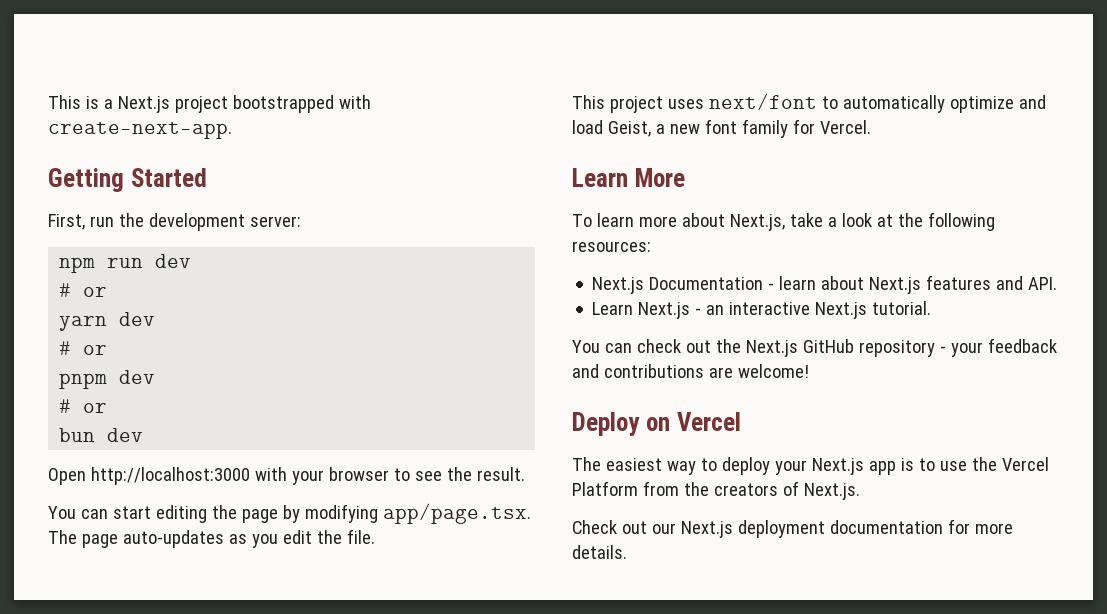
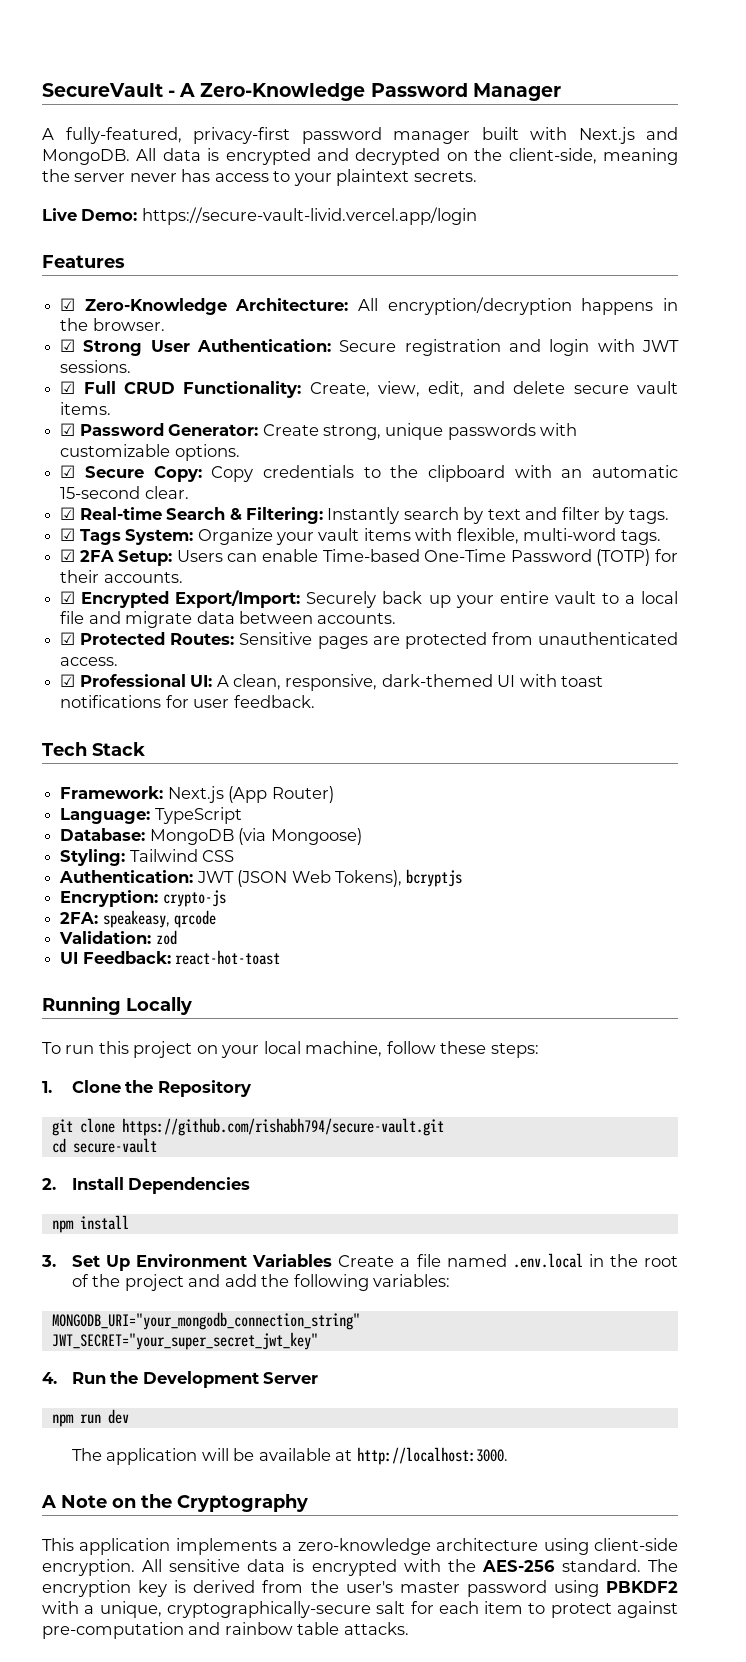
[48,95,371,113] [48,122,232,139] [48,168,207,192] [48,213,301,231] [59,254,192,273] [59,283,108,297] [59,312,156,331] [59,341,108,355] [59,370,156,389] [59,399,108,413] [59,428,144,442] [48,467,525,485] [48,503,531,524] [48,529,375,548] [572,93,1046,113] [572,119,871,138] [572,168,685,187] [572,212,995,231] [572,241,651,252] [592,275,1058,294] [592,301,932,319] [572,338,1057,357] [572,364,809,378] [572,412,741,436] [572,457,1049,475] [572,481,860,500] [572,519,1013,538] [572,545,627,559] This is a Next.js project bootstrapped with create-next-app. // Getting Started // First, run the development server: // npm run dev // # or // yarn dev // # or // pnpm dev // # or // bun dev // Open http://localhost:3000 with your browser to see the result. // You can start editing the page by modifying app/page.tsx. The page auto-updates as you edit the file. // This project uses next/font to automatically optimize and load Geist, a new font family for Vercel. // Learn More // To learn more about Next.js, take a look at the following resources: // Next.js Documentation - learn about Next.js features and API. // Learn Next.js - an interactive Next.js tutorial. // You can check out the Next.js GitHub repository - your feedback and contributions are welcome! // Deploy on Vercel // The easiest way to deploy your Next.js app is to use the Vercel Platform from the creators of Next.js. // Check out our Next.js deployment documentation for more details. -> [42,83,561,101] [42,127,678,144] [42,148,678,165] [42,169,477,186] [42,207,477,225] [42,255,125,268] [60,297,678,315] [60,318,165,331] [60,339,680,356] [60,360,132,373] [60,381,678,398] [60,402,112,415] [60,423,578,440] [60,444,240,461] [60,465,679,482] [60,486,189,499] [60,507,669,524] [60,528,661,545] [60,549,678,566] [60,570,183,583] [60,590,679,608] [60,611,397,628] [60,632,678,649] [60,657,119,666] [60,674,604,691] [60,695,315,708] [42,742,145,756] [60,786,334,803] [60,807,242,824] [60,828,362,845] [60,849,235,866] [59,869,463,887] [60,890,226,907] [60,910,217,928] [59,930,177,945] [60,950,281,965] [42,996,192,1015] [42,1041,539,1058] [42,1080,251,1097] [51,1118,444,1136] [51,1138,157,1153] [42,1177,251,1194] [51,1215,129,1233] [41,1253,679,1271] [71,1274,451,1291] [51,1312,360,1330] [51,1332,318,1350] [42,1371,319,1388] [51,1409,129,1427] [71,1447,508,1465] [41,1494,308,1512] [42,1538,678,1555] [42,1559,679,1576] [42,1580,679,1597] [42,1601,678,1618] [42,1622,409,1639] SecureVault - A Zero-Knowledge Password Manager // A fully-featured, privacy-first password manager built with Next.js and MongoDB. All data is encrypted and decrypted on the client-side, meaning the server never has access to your plaintext secrets. // Live Demo: https://secure-vault-livid.vercel.app/login // Features // ☑ Zero-Knowledge Architecture: All encryption/decryption happens in the browser. // ☑ Strong User Authentication: Secure registration and login with JWT sessions. // ☑ Full CRUD Functionality: Create, view, edit, and delete secure vault items. // ☑ Password Generator: Create strong, unique passwords with customizable options. // ☑ Secure Copy: Copy credentials to the clipboard with an automatic 15-second clear. // ☑ Real-time Search & Filtering: Instantly search by text and filter by tags. // ☑ Tags System: Organize your vault items with flexible, multi-word tags. // ☑ 2FA Setup: Users can enable Time-based One-Time Password (TOTP) for their accounts. // ☑ Encrypted Export/Import: Securely back up your entire vault to a local file and migrate data between accounts. // ☑ Protected Routes: Sensitive pages are protected from unauthenticated access. // ☑ Professional UI: A clean, responsive, dark-themed UI with toast notifications for user feedback. // Tech Stack // Framework: Next.js (App Router) // Language: TypeScript // Database: MongoDB (via Mongoose) // Styling: Tailwind CSS // Authentication: JWT (JSON Web Tokens), bcryptjs // Encryption: crypto-js // 2FA: speakeasy, qrcode // Validation: zod // UI Feedback: react-hot-toast // Running Locally // To run this project on your local machine, follow these steps: // 1. Clone the Repository // git clone https://github.com/rishabh794/secure-vault.git // cd secure-vault // 2. Install Dependencies // npm install // 3. Set Up Environment Variables Create a file named .env.local in the root of the project and add the following variables: // MONGODB_URI="your_mongodb_connection_string" // JWT_SECRET="your_super_secret_jwt_key" // 4. Run the Development Server // npm run dev // The application will be available at http://localhost:3000. // A Note on the Cryptography // This application implements a zero-knowledge architecture using client-side encryption. All sensitive data is encrypted with the AES-256 standard. The encryption key is derived from the user's master password using PBKDF2 with a unique, cryptographically-secure salt for each item to protect against pre-computation and rainbow table attacks.

